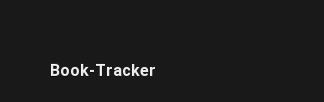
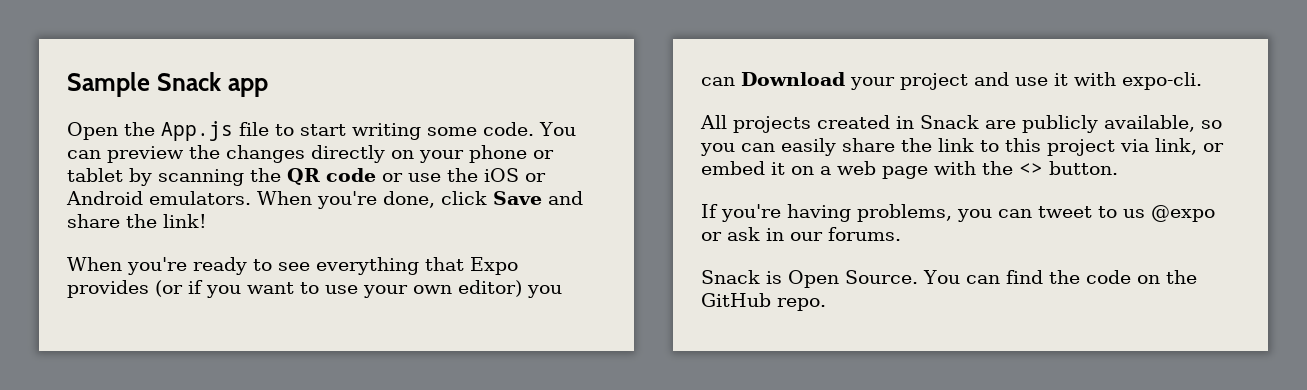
[49,63,156,76] Book-Tracker -> [67,72,268,97] [67,121,576,141] [67,145,554,163] [67,168,546,186] [66,191,583,209] [67,214,207,228] [67,257,518,275] [67,280,562,298] [701,72,1202,90] [700,115,1222,133] [700,138,1224,156] [701,161,1118,179] [701,204,1215,222] [701,227,901,241] [701,270,1197,288] [701,293,826,311] Sample Snack app // Open the App.js file to start writing some code. You can preview the changes directly on your phone or tablet by scanning the QR code or use the iOS or Android emulators. When you're done, click Save and share the link! // When you're ready to see everything that Expo provides (or if you want to use your own editor) you can Download your project and use it with expo-cli. // All projects created in Snack are publicly available, so you can easily share the link to this project via link, or embed it on a web page with the <> button. // If you're having problems, you can tweet to us @expo or ask in our forums. // Snack is Open Source. You can find the code on the GitHub repo.

